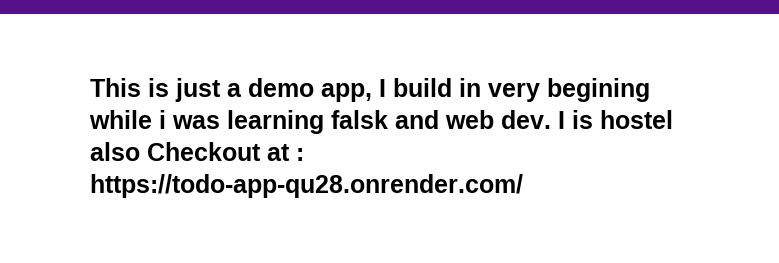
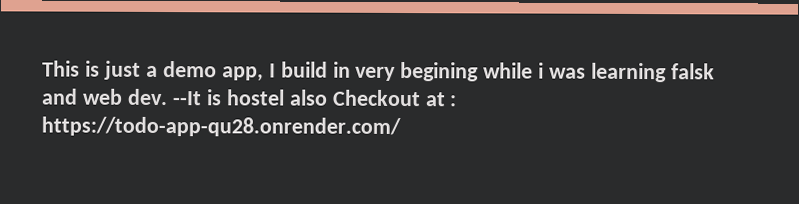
[558,111,565,129] I -> [171,91,202,106] --It

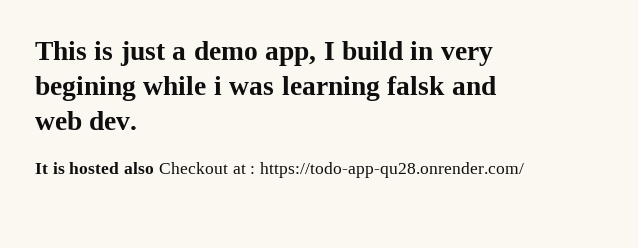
[171,89,285,106] --It is hostel -> [35,162,120,174] // It is hosted

